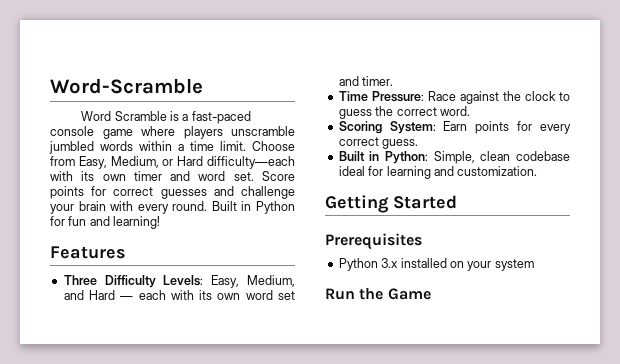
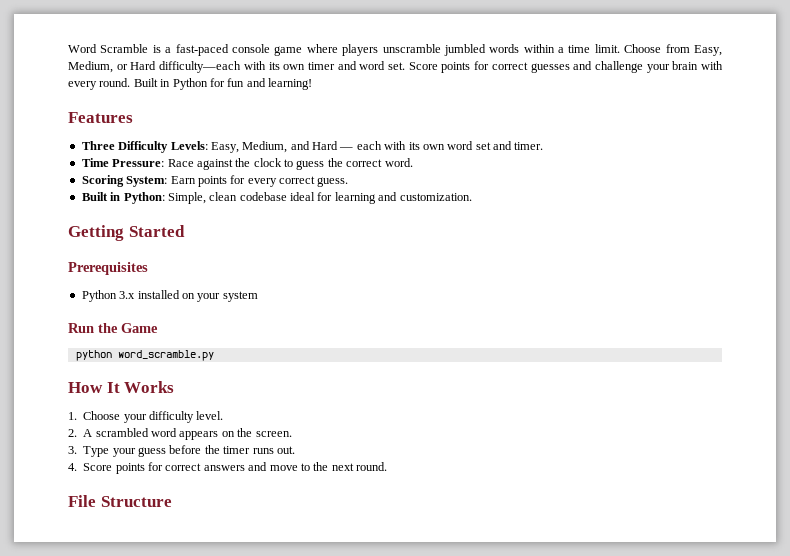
[50,78,203,94] Word-Scramble // -> (68, 48) none
(431, 294) none -> [75,350,214,361] [68,381,175,393] [68,411,224,423] [68,428,292,440] [68,445,295,457] [68,462,387,474] [68,495,172,507] // python word_scramble.py // How It Works // 1. Choose your difficulty level. // 2. A scrambled word appears on the screen. // 3. Type your guess before the timer runs out. // 4. Score points for correct answers and move to the next round. // File Structure

